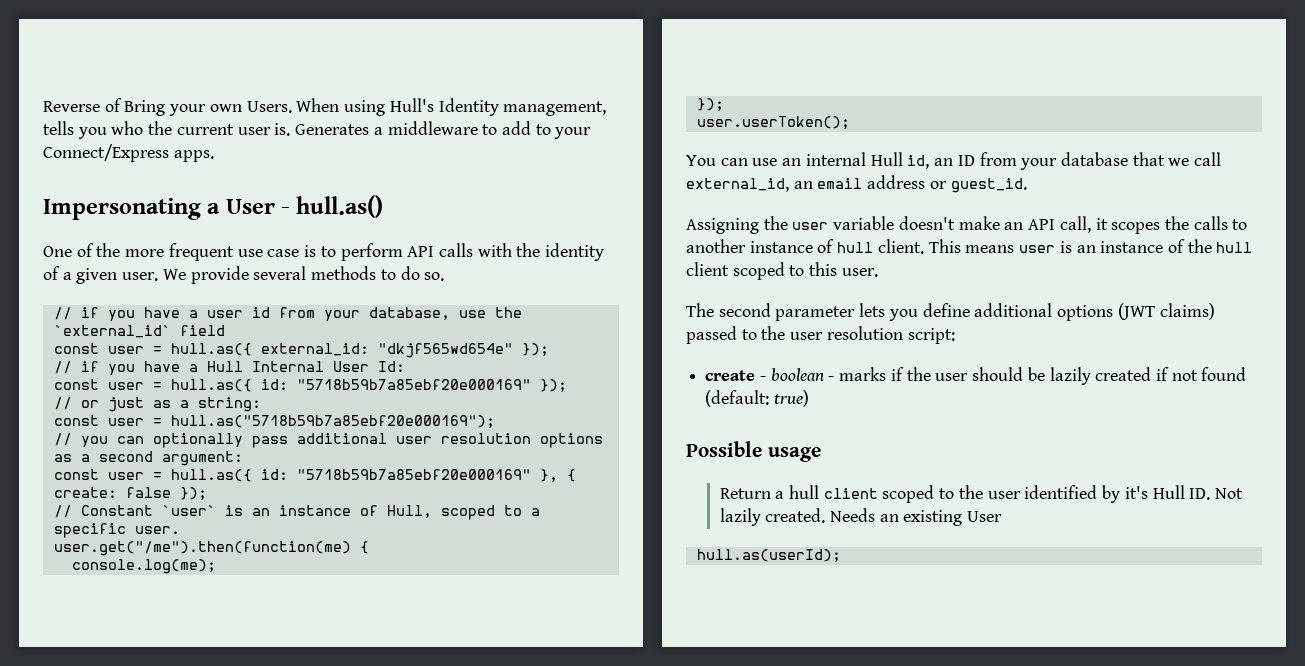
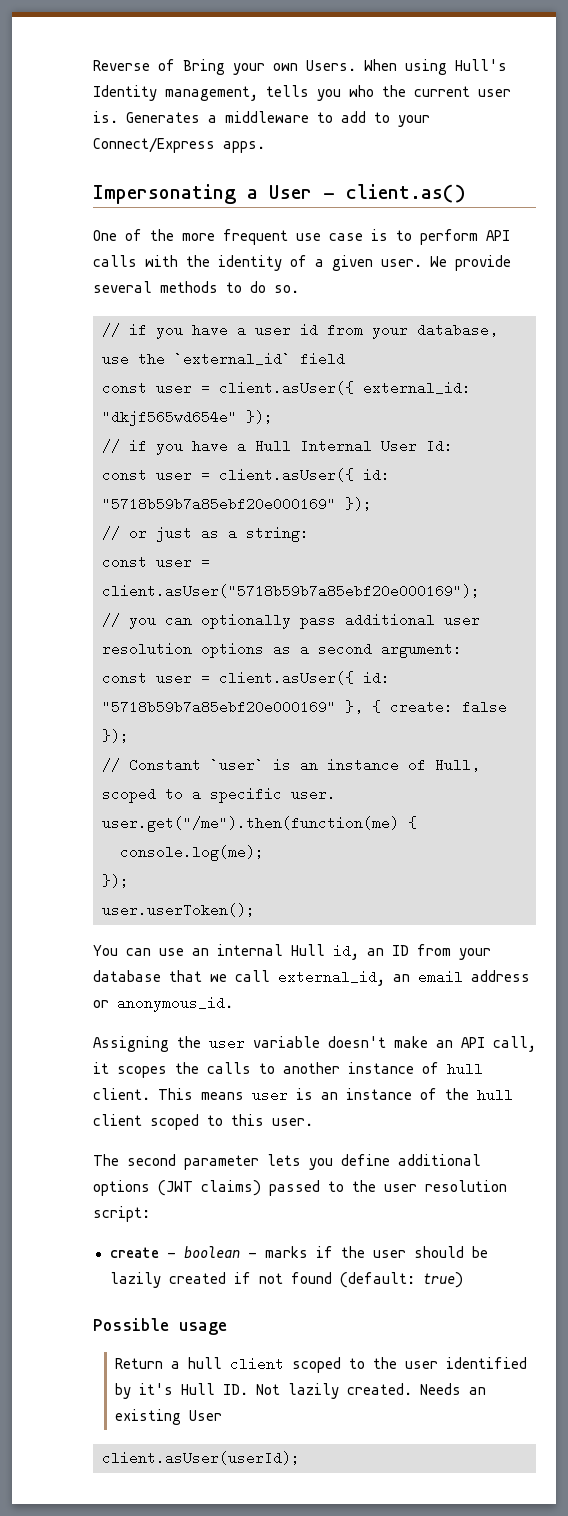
[296,195,384,218] hull.as() -> [346,184,466,203] client.as()
[170,343,252,356] hull.as({ -> [219,381,354,395] client.asUser({
[170,379,252,392] hull.as({ -> [219,468,354,482] client.asUser({
[170,415,495,428] hull.as("5718b59b7a85ebf20e000169"); -> [102,584,480,598] client.asUser("5718b59b7a85ebf20e000169");
[170,469,252,482] hull.as({ -> [219,671,354,685] client.asUser({
[950,178,1027,193] guest_id. -> [117,996,233,1012] anonymous_id.
[696,549,841,562] hull.as(userId); -> [102,1451,300,1465] client.asUser(userId);

